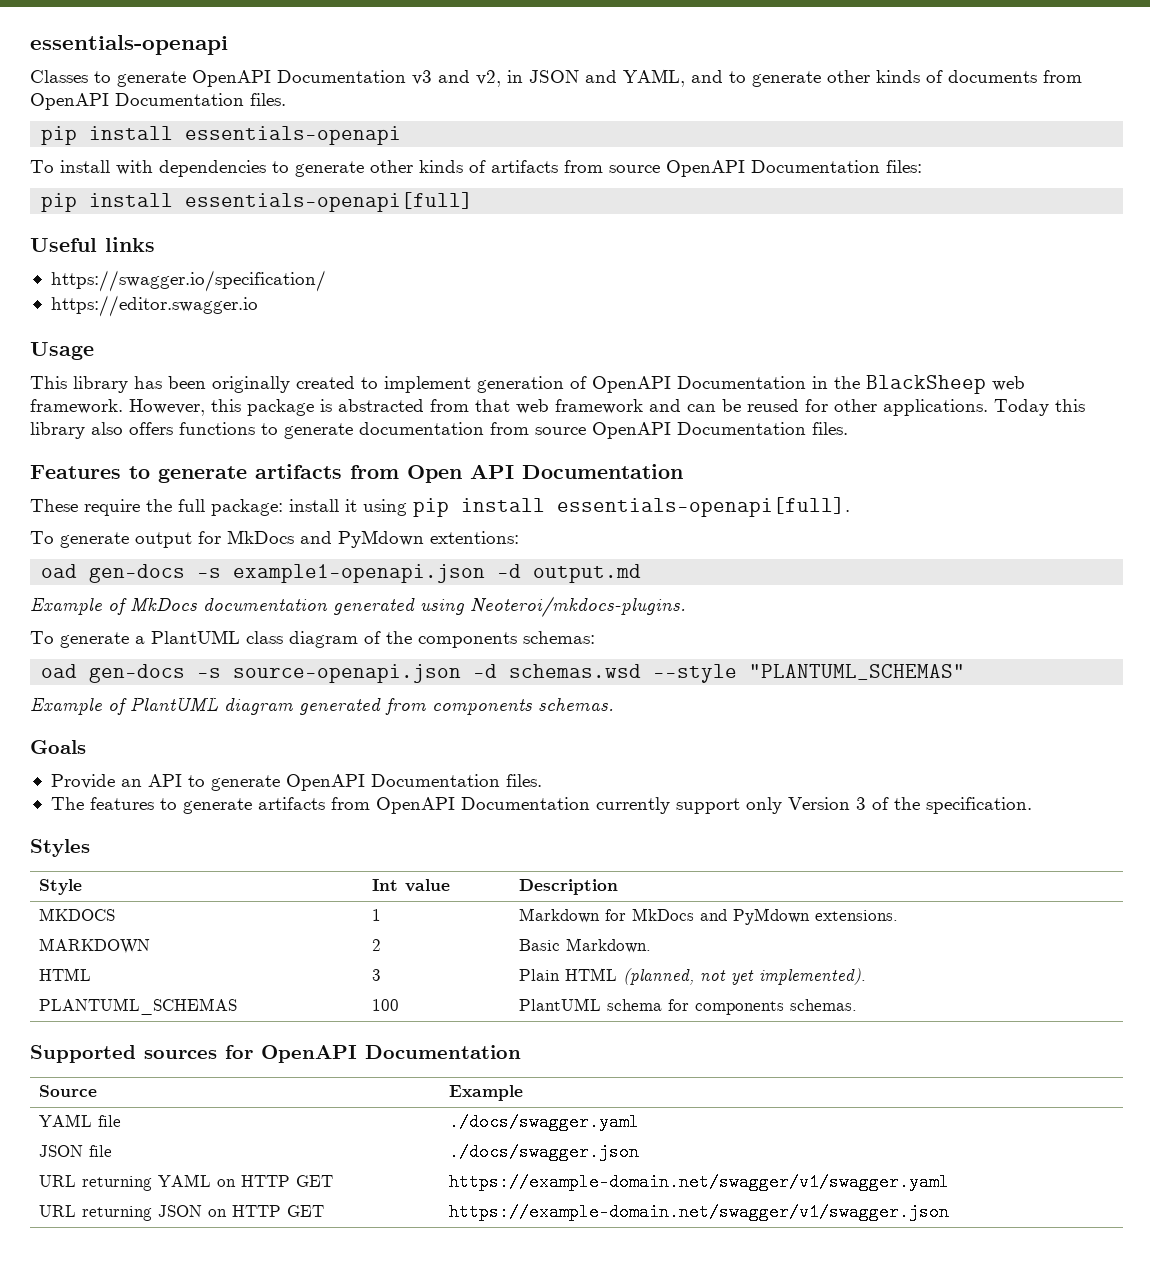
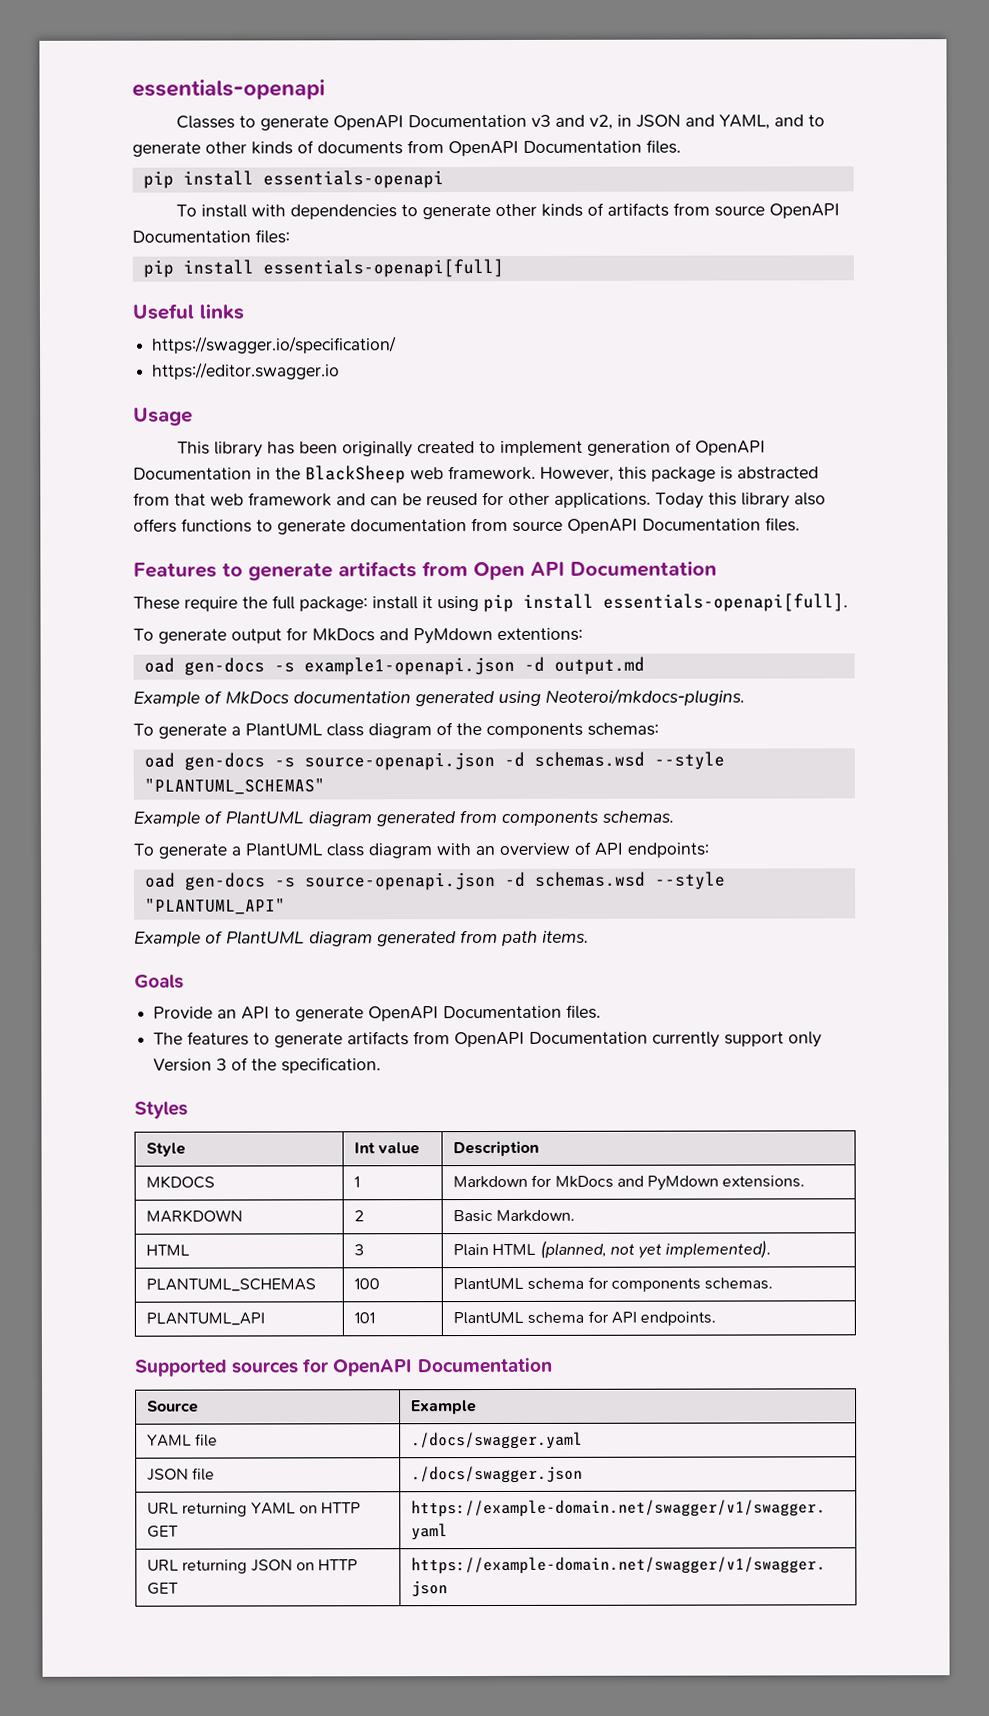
(614, 704) none -> [133,841,709,859] [144,871,726,891] [144,898,286,915] [134,929,589,947] // To generate a PlantUML class diagram with an overview of API endpoints: // oad gen-docs -s source-openapi.json -d schemas.wsd --style "PLANTUML_API" // Example of PlantUML diagram generated from path items.
(857, 1005) none -> [145,1312,265,1326] [353,1312,375,1324] [452,1310,717,1326] // PLANTUML_API | 101 | PlantUML schema for API endpoints.

